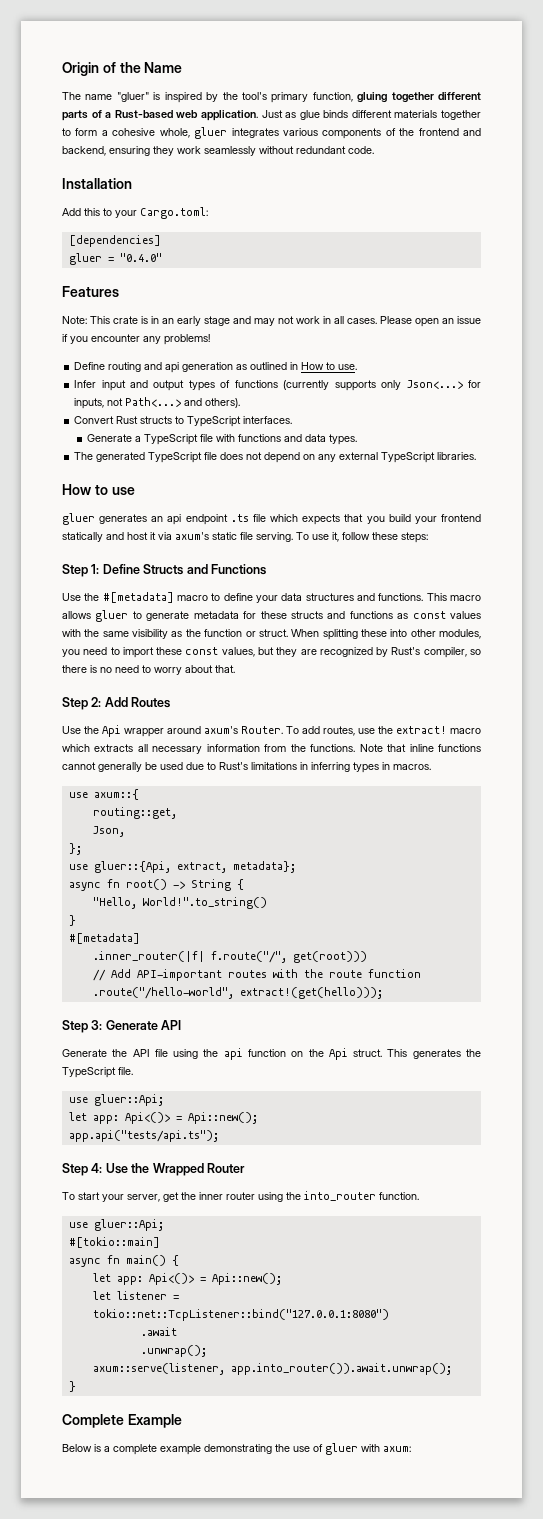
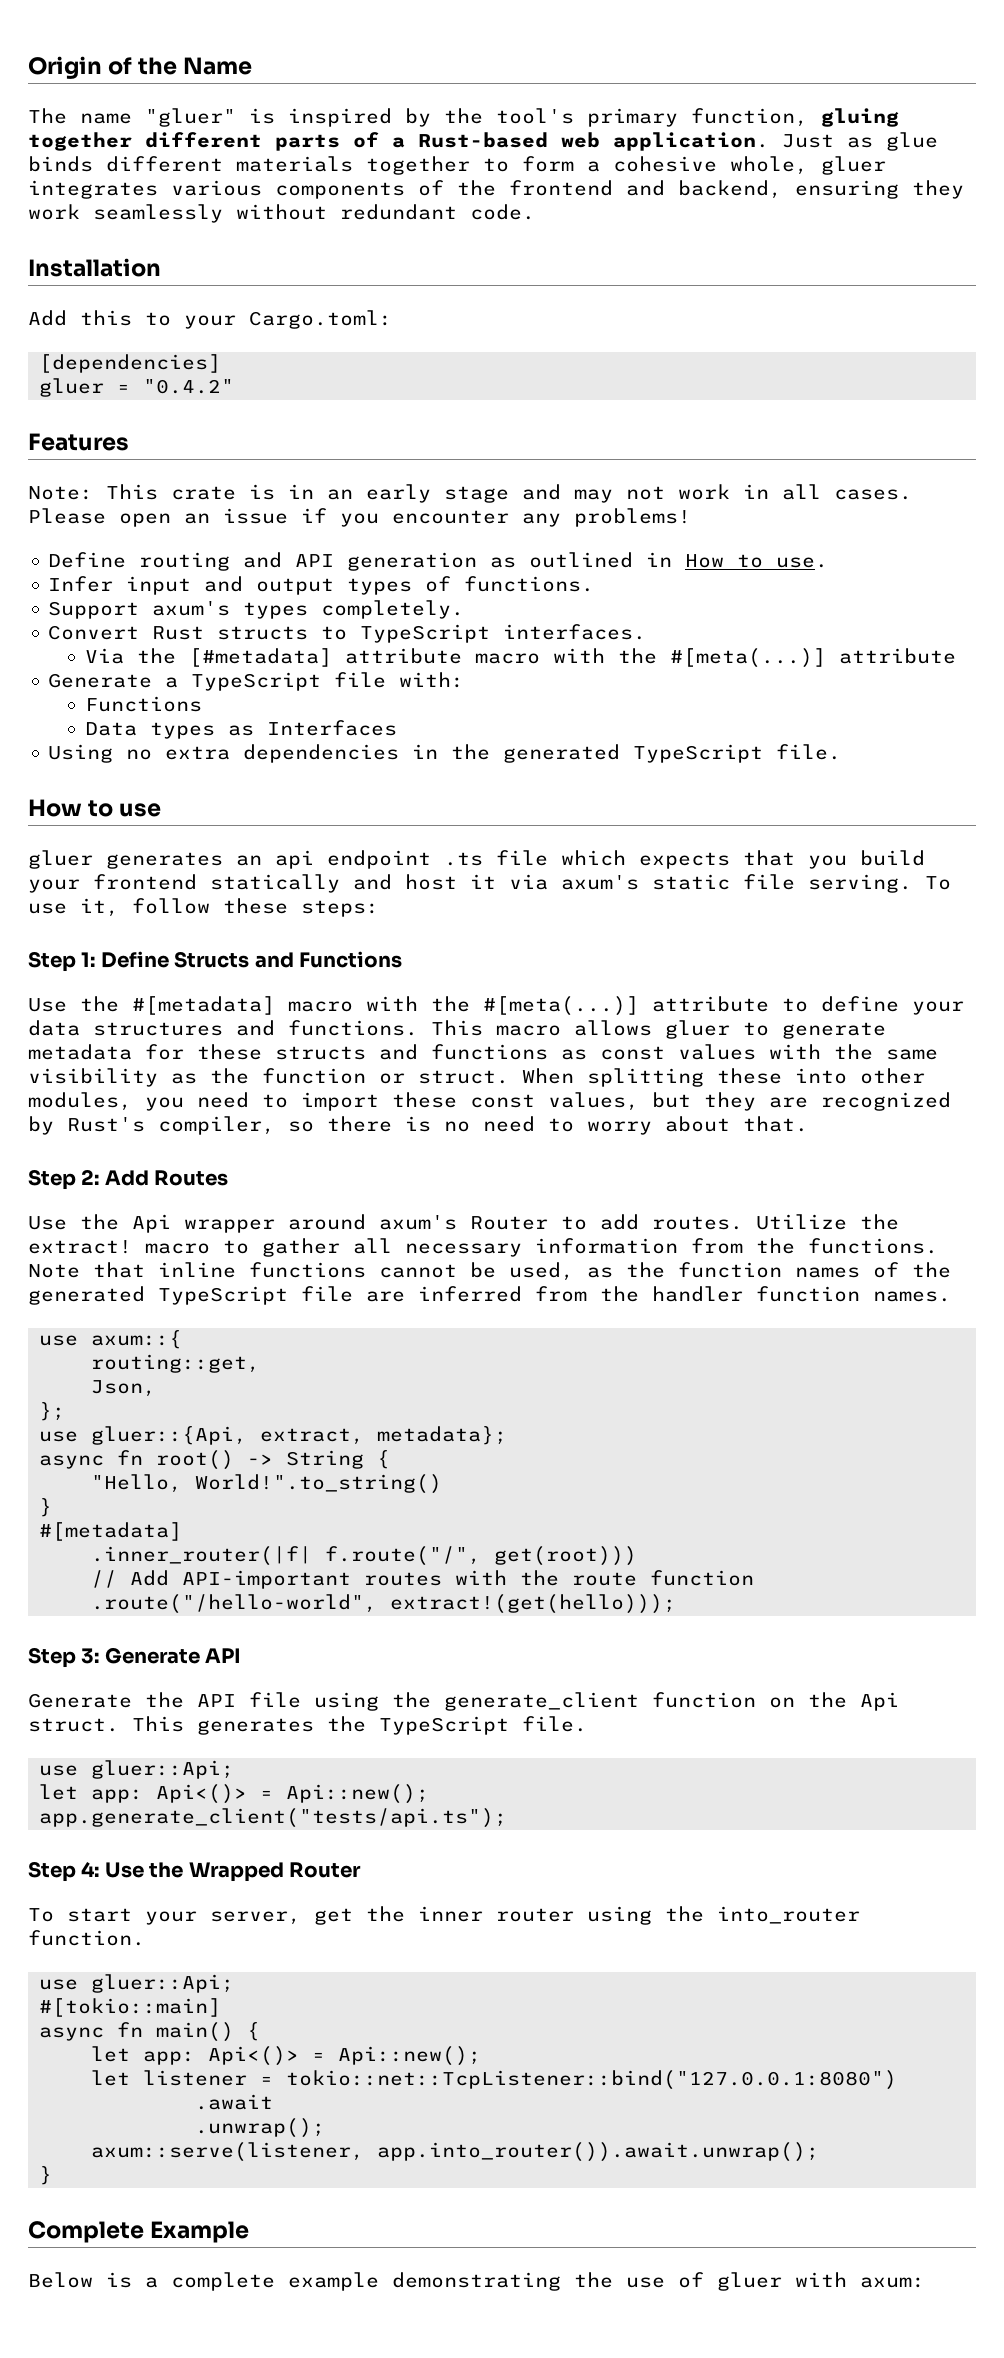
[119,253,162,262] "0.4.0" -> [143,379,235,394] "0.4.2"
[165,362,180,373] api -> [295,554,335,567] API
[234,380,481,391] [74,397,241,409] functions (currently supports only Json<...> for inputs, not Path<...> and others). -> [464,576,595,592] [48,600,465,619] functions. // Support axum's types completely.
[86,434,357,445] [74,452,477,463] Generate a TypeScript file with functions and data types. // The generated TypeScript file does not depend on any external TypeScript libraries. -> [85,648,957,668] [48,672,465,691] [85,696,203,712] [85,720,398,739] [48,744,842,763] Via the [#metadata] attribute macro with the #[meta(...)] attribute // Generate a TypeScript file with: // Functions // Data types as Interfaces // Using no extra dependencies in the generated TypeScript file.
(208, 598) none -> [366,996,769,1016] with the #[meta(...)] attribute
[241,726,375,736] Router. To add routes, use -> [470,1214,847,1230] Router to add routes. Utilize
[62,744,134,752] which extracts -> [223,1238,340,1257] to gather
[98,762,431,773] generally be used due to Rust's limitations in inferring types in macros. -> [470,1262,951,1281] [28,1286,951,1305] be used, as the function names of the generated TypeScript file are inferred from the handler function names.
[223,1048,243,1060] api -> [444,1692,639,1711] generate_client
[68,1130,219,1142] app.api("tests/api.ts"); -> [39,1808,508,1828] app.generate_client("tests/api.ts");

